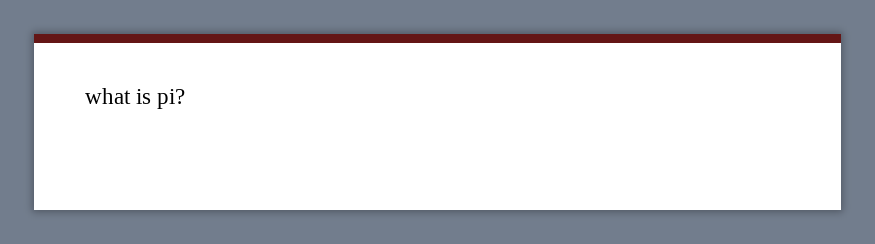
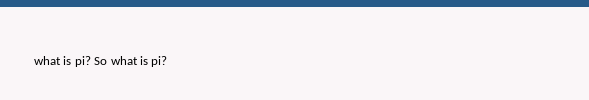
[85,88,186,109] what is pi? -> [34,56,168,67] what is pi? So what is pi?

